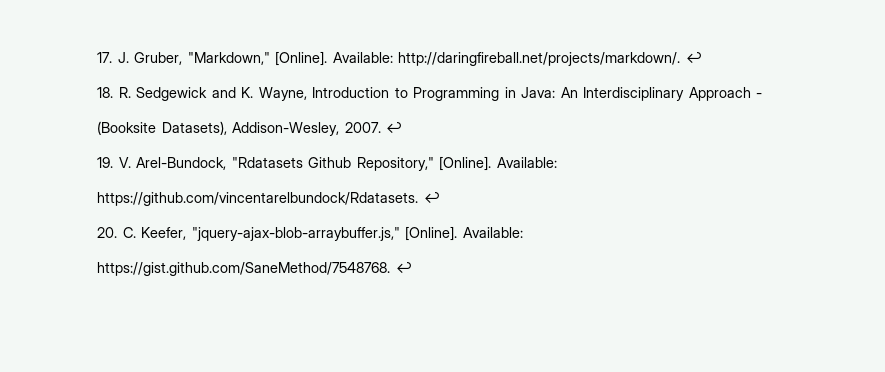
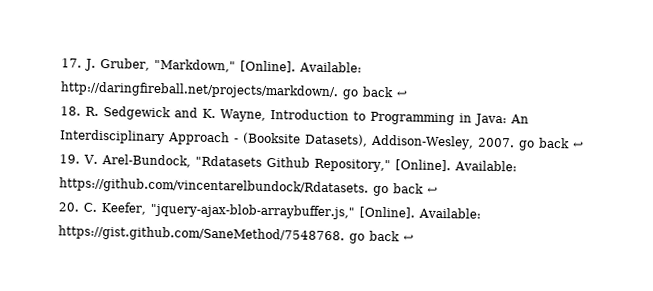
(681, 59) none -> [342,86,394,100] go back
(381, 127) none -> [517,137,570,151] go back
(418, 199) none -> [373,183,424,197] go back
(390, 269) none -> [349,230,400,244] go back

